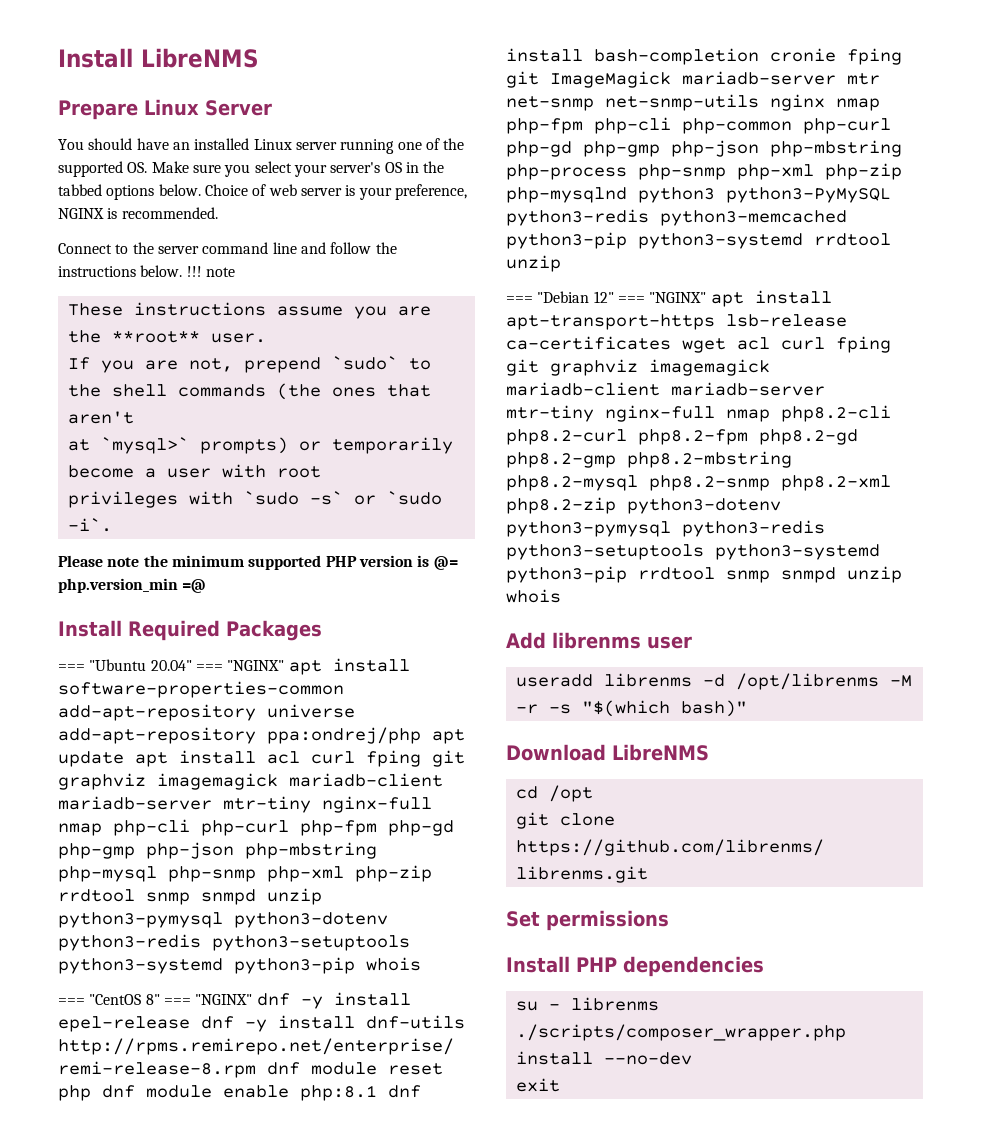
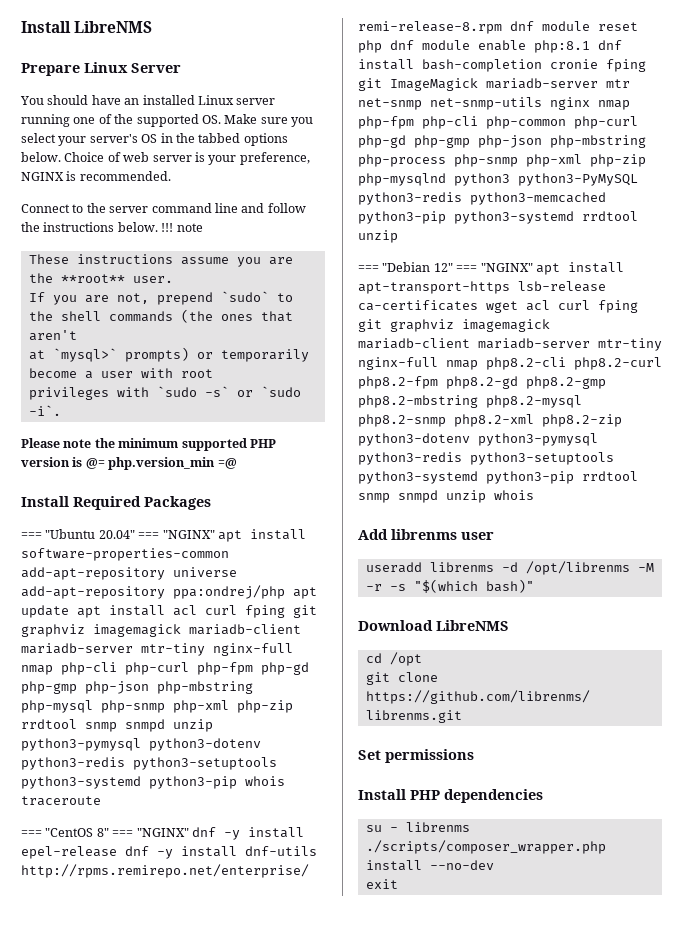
(421, 964) none -> [21,796,101,806] traceroute

